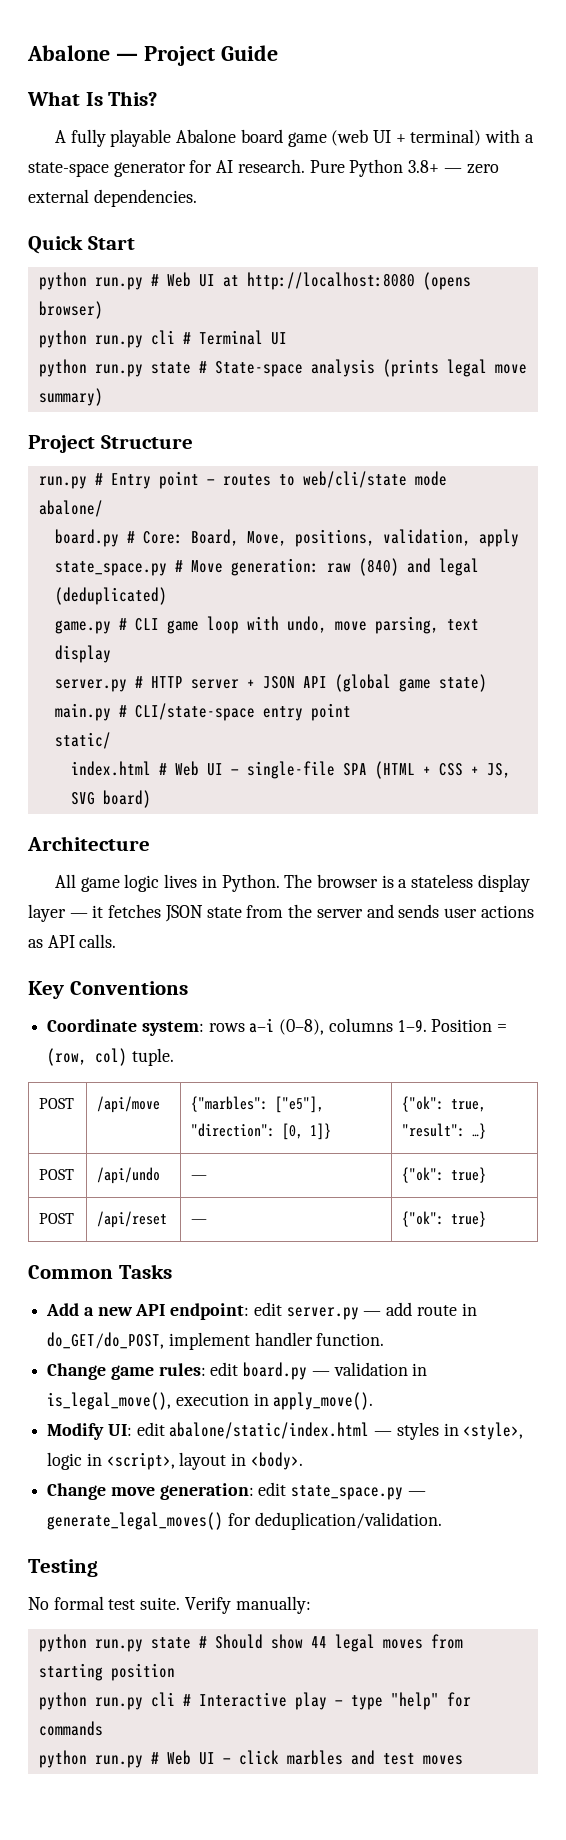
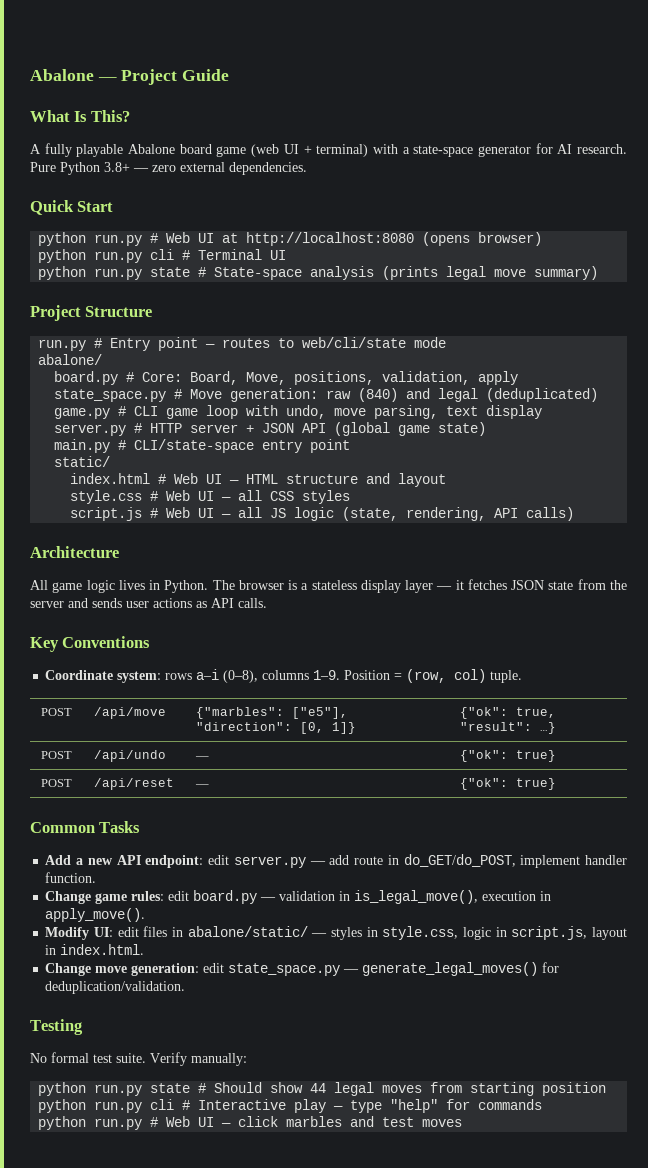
[246,761,511,779] [70,790,151,808] single-file SPA (HTML + CSS + JS, SVG board) -> [246,473,447,487] [70,490,351,504] [70,507,575,521] HTML structure and layout // style.css # Web UI — all CSS styles // script.js # Web UI — all JS logic (state, rendering, API calls)
[169,1422,370,1439] abalone/static/index.html -> [143,926,308,937] files in abalone/static/
[463,1422,524,1440] <style>, -> [382,926,459,940] style.css,
[106,1452,175,1470] <script>, -> [511,926,588,940] script.js,
[250,1452,303,1470] <body>. -> [60,944,145,955] index.html.

